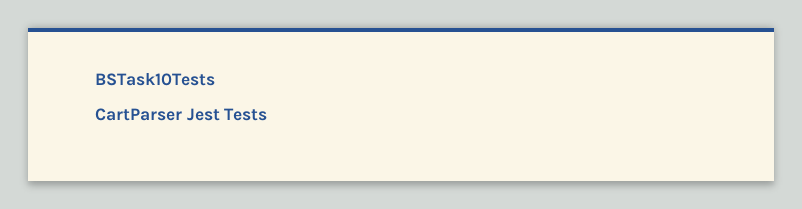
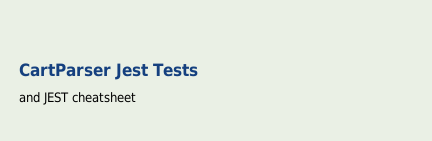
[95,73,215,86] BSTask10Tests // -> (19, 70) none
(268, 114) none -> [19,92,136,105] // and JEST cheatsheet

